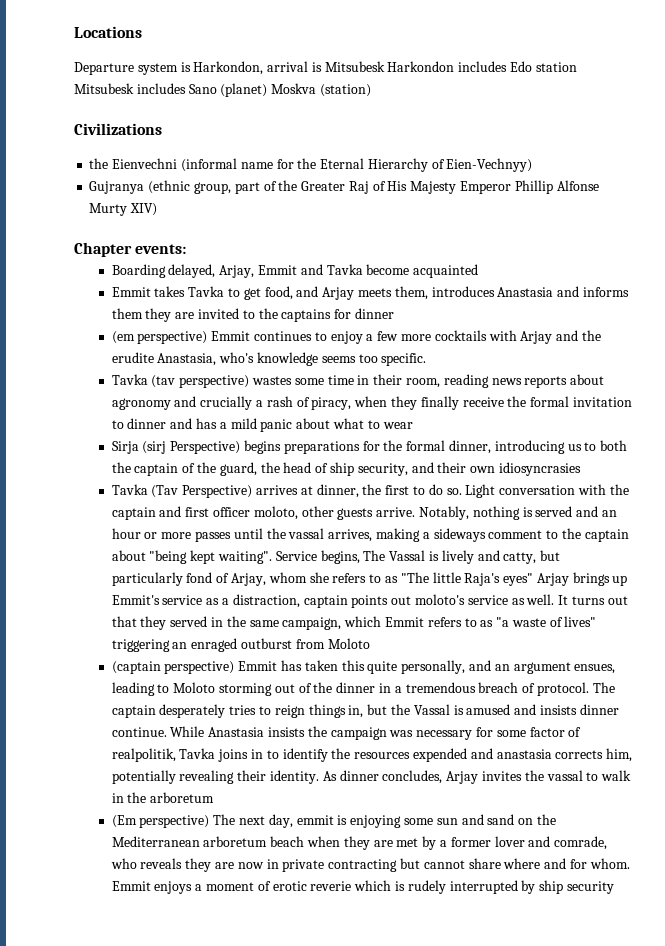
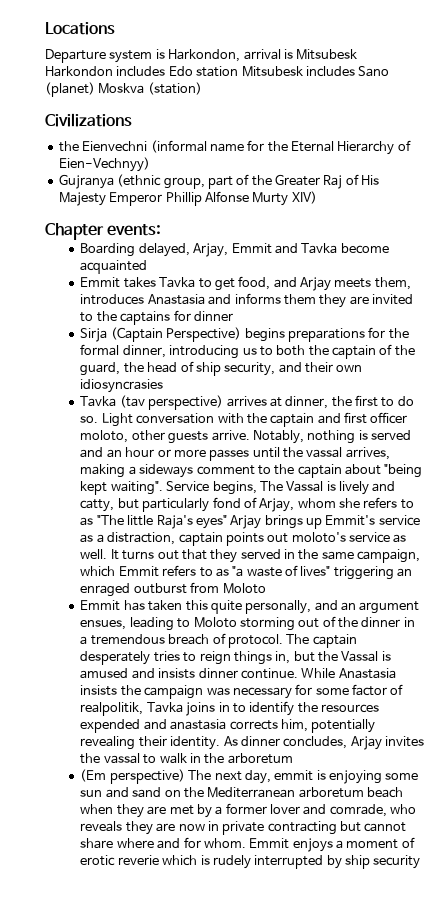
[111,330,601,344] [111,352,427,366] [111,374,605,388] [111,396,632,410] [111,418,413,432] // (em perspective) Emmit continues to enjoy a few more cocktails with Arjay and the erudite Anastasia, who's knowledge seems too specific. // Tavka (tav perspective) wastes some time in their room, reading news reports about agronomy and crucially a rash of piracy, when they finally receive the formal invitation to dinner and has a mild panic about what to wear -> (233, 316) none
[142,441,167,454] (sirj -> [110,327,163,342] (Captain
[151,485,253,498] (Tav Perspective) -> [119,395,224,410] (tav perspective)
[111,661,235,674] (captain perspective) -> (266, 588) none

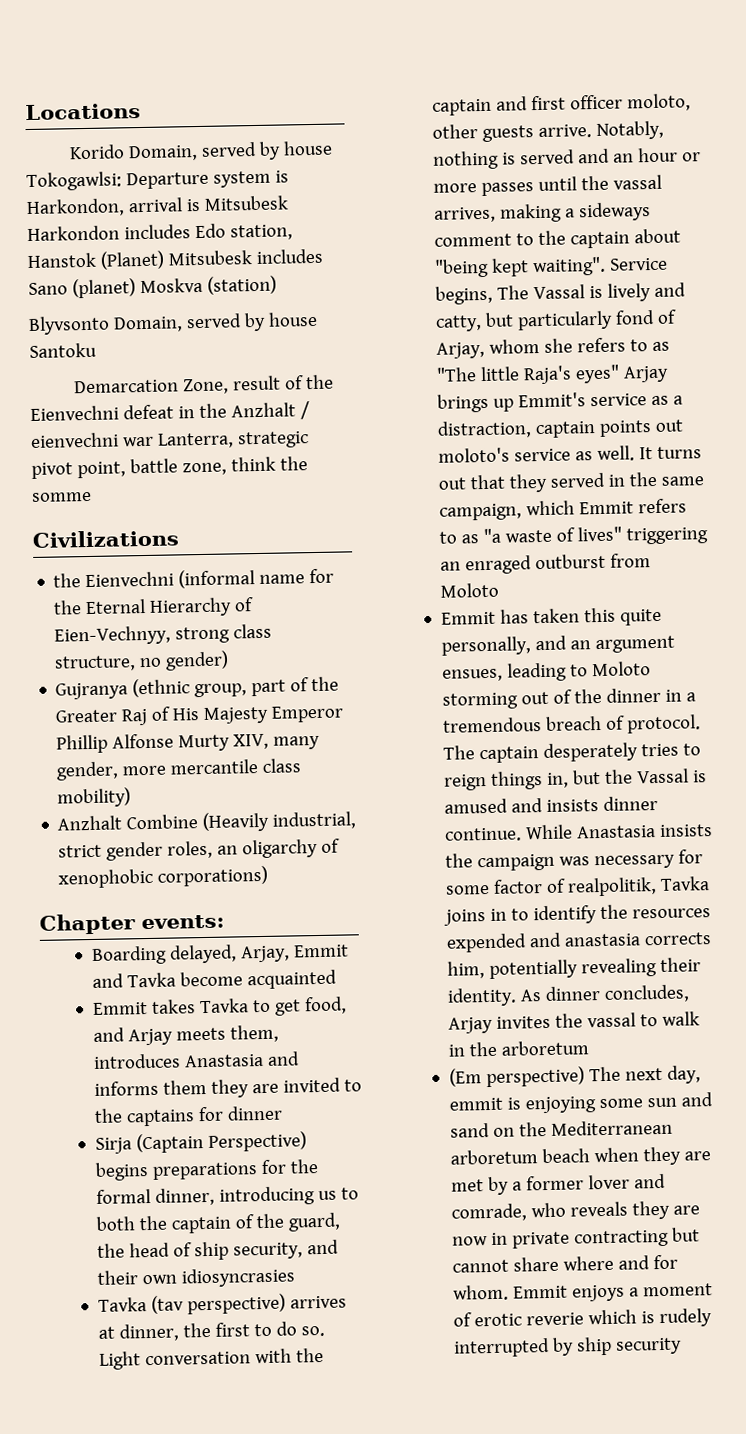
(115, 28) none -> [68,140,333,162] [26,171,122,192] Korido Domain, served by house Tokogawlsi:
[196,66,239,77] station -> [229,224,293,241] [27,250,165,270] station, Hanstok (Planet)
(202, 88) none -> [28,311,318,336] [29,342,97,358] [73,374,334,395] [30,401,310,421] [30,431,309,449] [31,456,308,479] [31,491,92,502] // Blyvsonto Domain, served by house Santoku // Demarcation Zone, result of the Eienvechni defeat in the Anzhalt / eienvechni war Lanterra, strategic pivot point, battle zone, think the somme
[58,157,150,172] Eien-Vechnyy) -> [54,623,273,646] [54,650,230,672] Eien-Vechnyy, strong class structure, no gender)
[291,191,317,204] XIV) -> [233,733,321,750] [56,758,302,781] [57,787,132,808] [57,811,357,833] [58,838,341,861] [58,865,269,889] XIV, many gender, more mercantile class mobility) // Anzhalt Combine (Heavily industrial, strict gender roles, an oligarchy of xenophobic corporations)

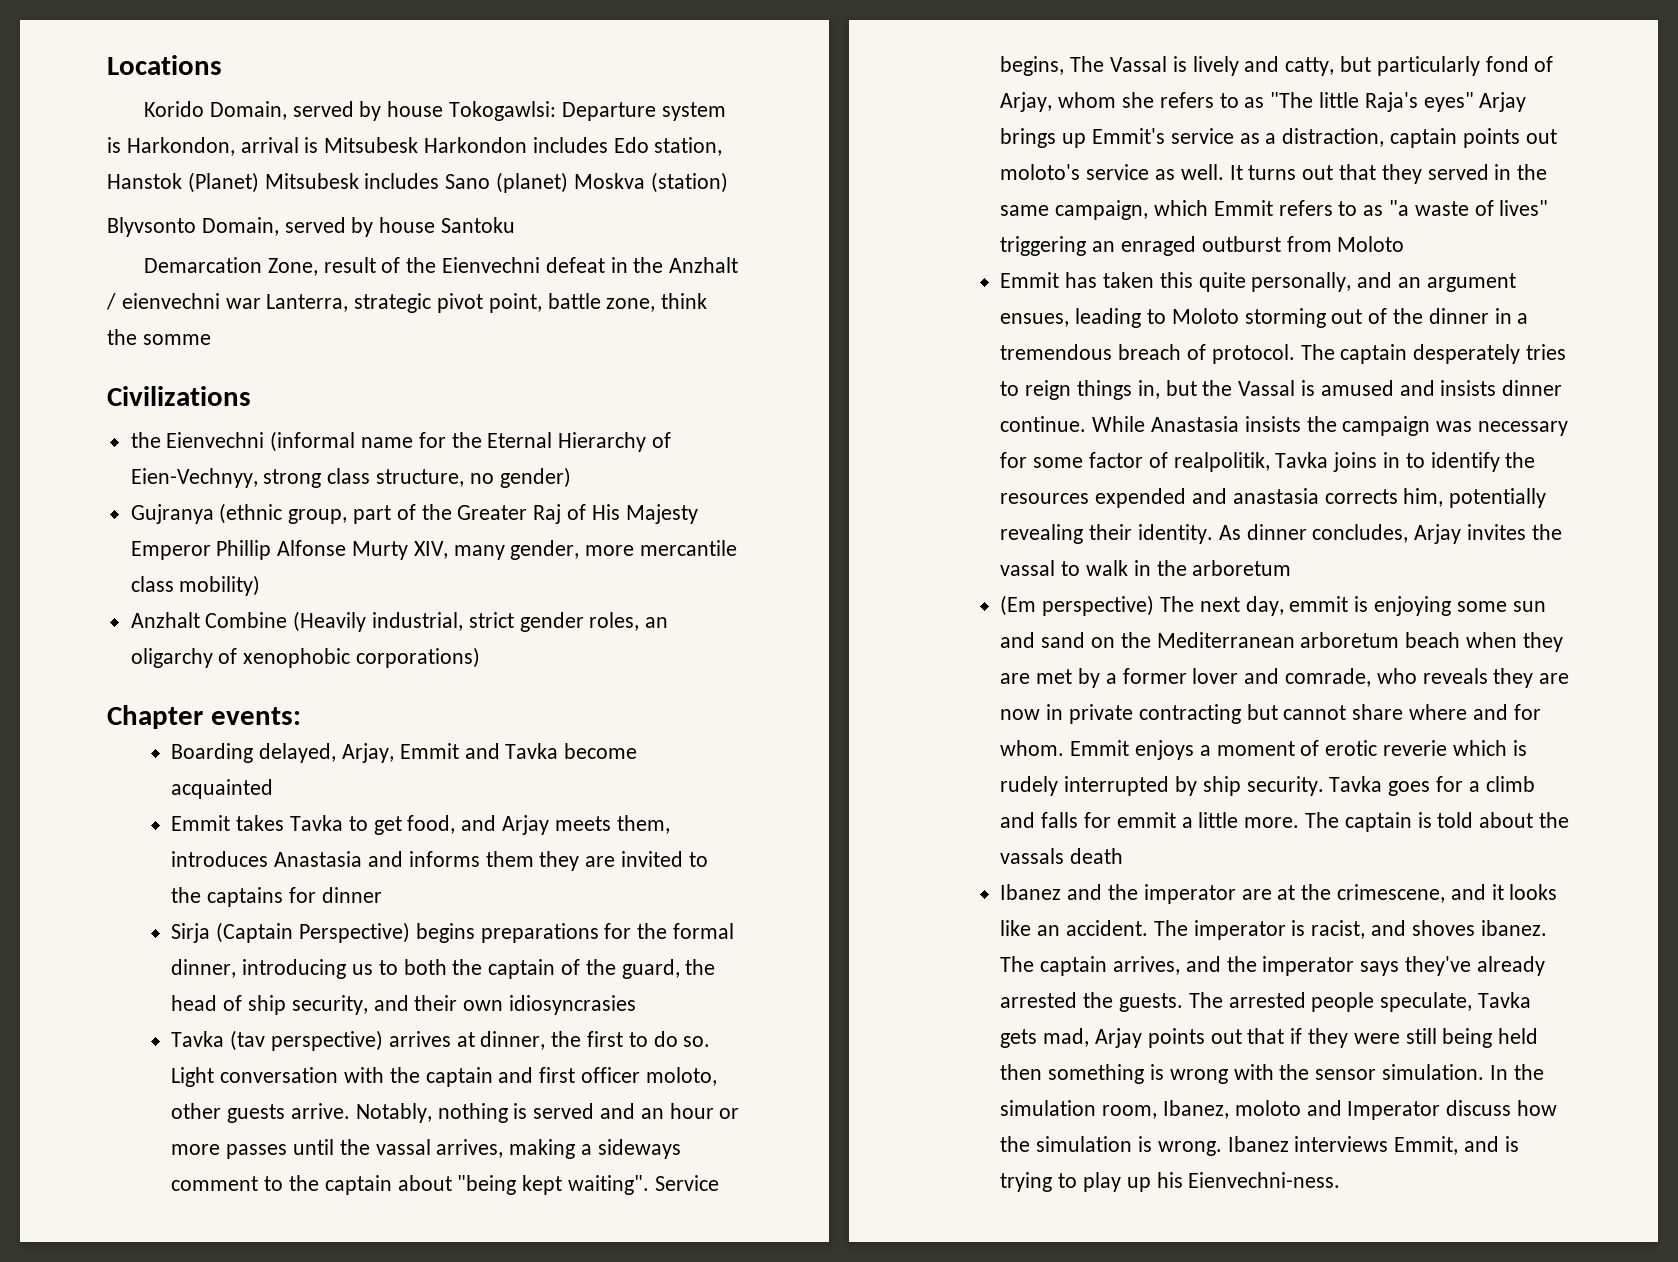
[614,1337,682,1355] security -> [1246,776,1535,796] [1000,812,1570,832] [1000,848,1124,864] [1000,884,1558,904] [1000,920,1547,940] [1000,956,1545,976] [1000,992,1531,1012] [1000,1028,1539,1048] [1000,1064,1544,1084] [1000,1100,1557,1120] [1000,1136,1519,1156] [1000,1172,1341,1192] security. Tavka goes for a climb and falls for emmit a little more. The captain is told about the vassals death // Ibanez and the imperator are at the crimescene, and it looks like an accident. The imperator is racist, and shoves ibanez. The captain arrives, and the imperator says they've already arrested the guests. The arrested people speculate, Tavka gets mad, Arjay points out that if they were still being held then something is wrong with the sensor simulation. In the simulation room, Ibanez, moloto and Imperator discuss how the simulation is wrong. Ibanez interviews Emmit, and is trying to play up his Eienvechni-ness.

